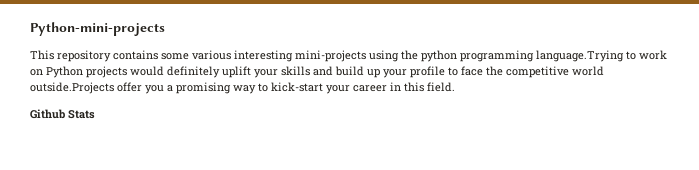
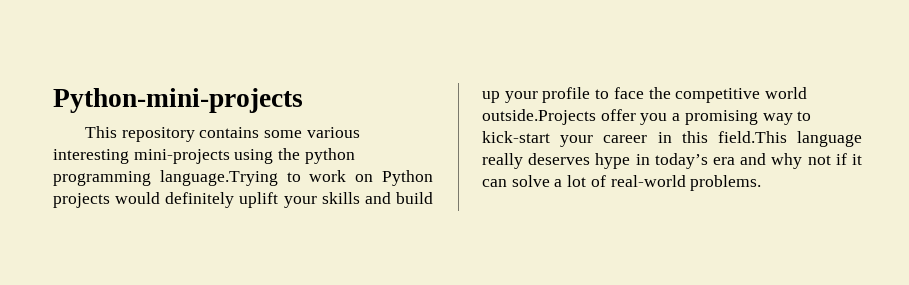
[427,82,455,92] [30,109,95,119] field. // Github Stats -> [717,131,862,147] [482,153,862,169] [482,175,762,191] field.This language really deserves hype in today’s era and why not if it can solve a lot of real-world problems.

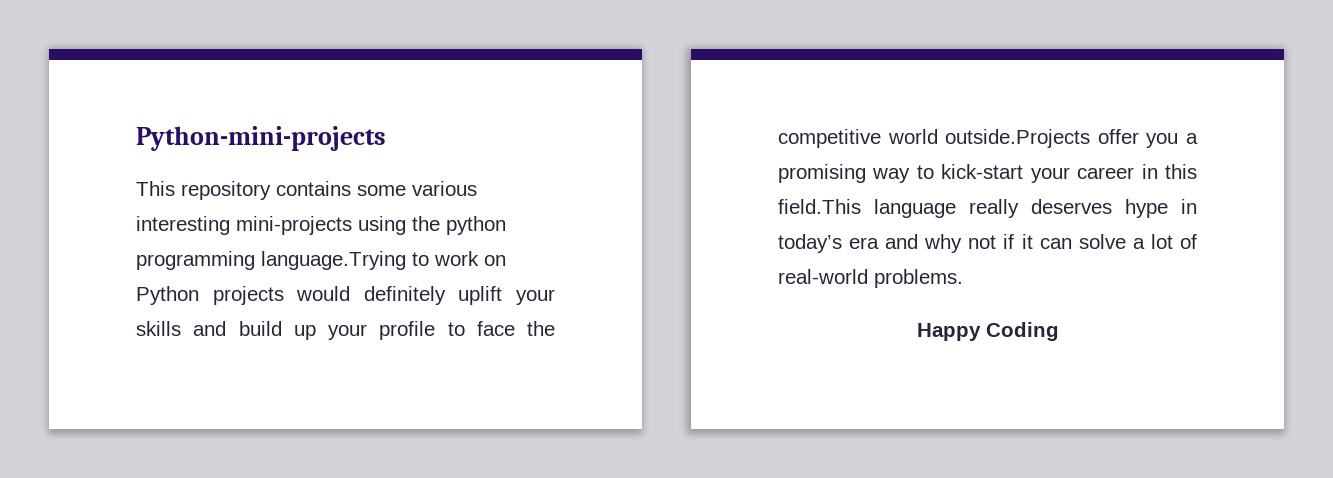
(762, 183) none -> [916,322,1059,341] // Happy Coding

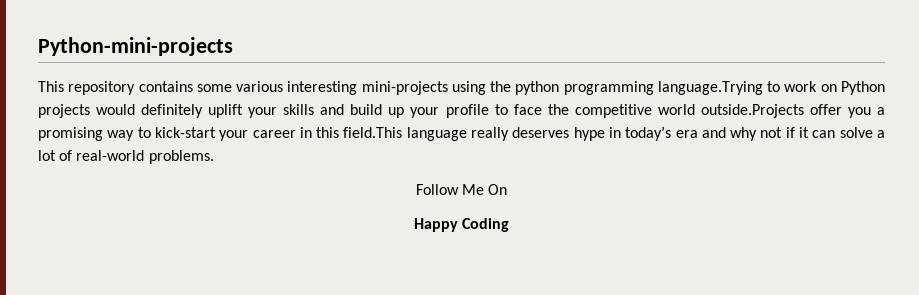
(963, 278) none -> [415,184,508,195] // Follow Me On

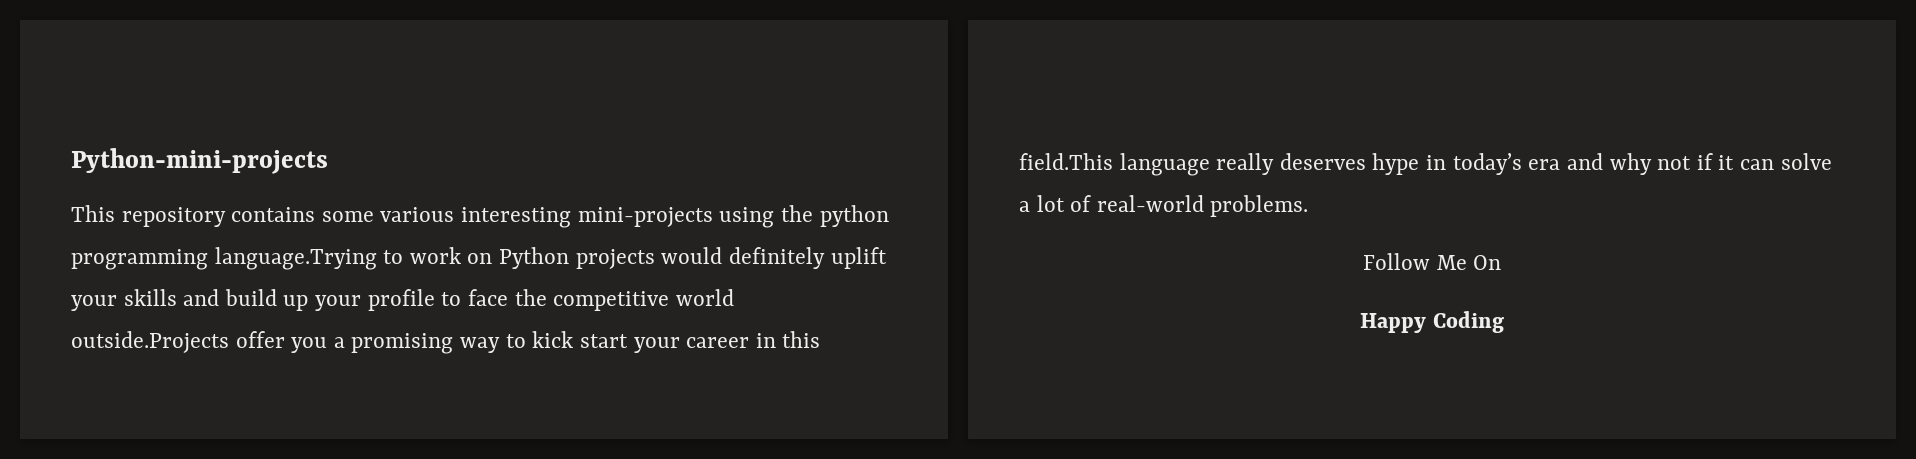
[154,127,216,138] kick-start -> [532,331,628,348] kick start

